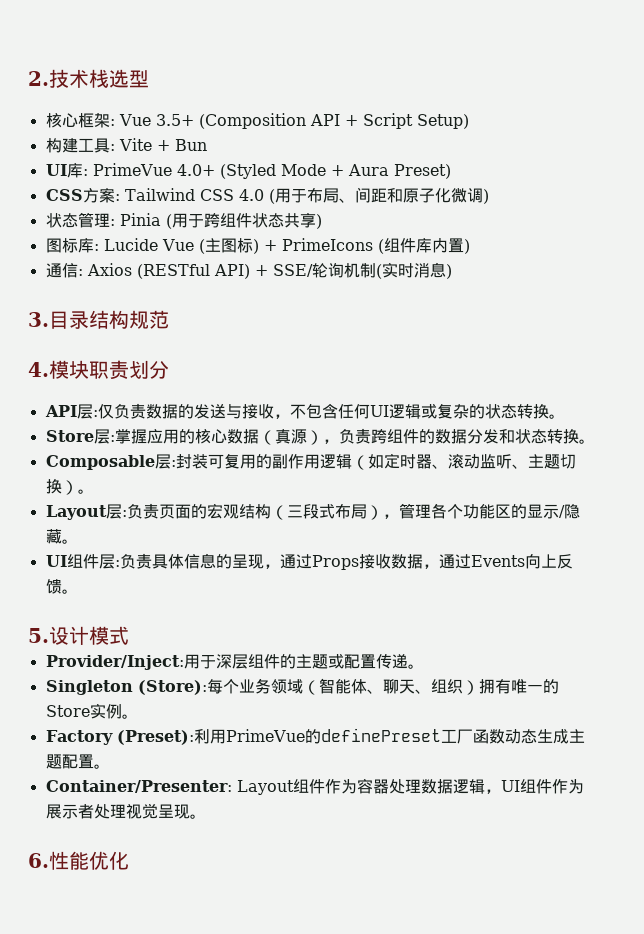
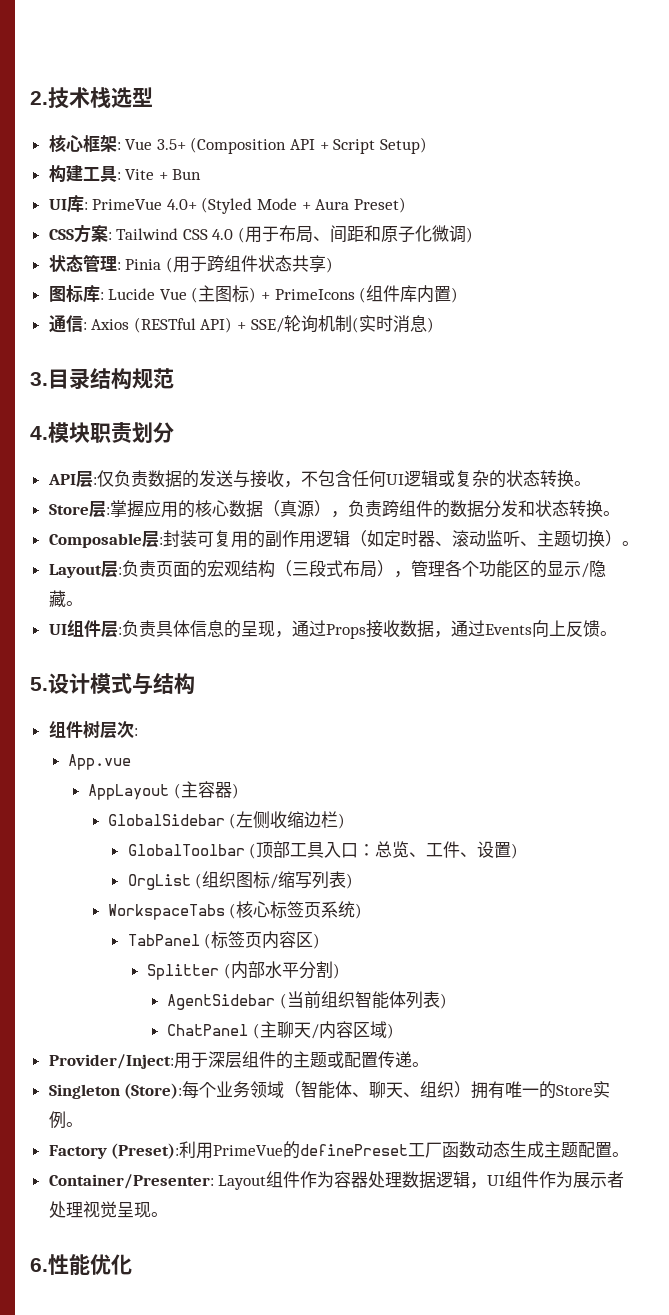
(129, 635) none -> [132,673,195,695] [48,721,138,739] [68,754,132,770] [88,781,239,800] [107,811,346,829] [127,841,519,859] [127,871,354,890] [107,901,363,920] [127,931,321,949] [147,961,340,980] [167,991,447,1010] [167,1021,394,1039] 与结构 // 组件树层次: // App.vue // AppLayout (主容器) // GlobalSidebar (左侧收缩边栏) // GlobalToolbar (顶部工具入口：总览、工件、设置) // OrgList (组织图标/缩写列表) // WorkspaceTabs (核心标签页系统) // TabPanel (标签页内容区) // Splitter (内部水平分割) // AgentSidebar (当前组织智能体列表) // ChatPanel (主聊天/内容区域)

